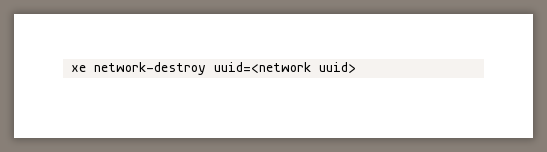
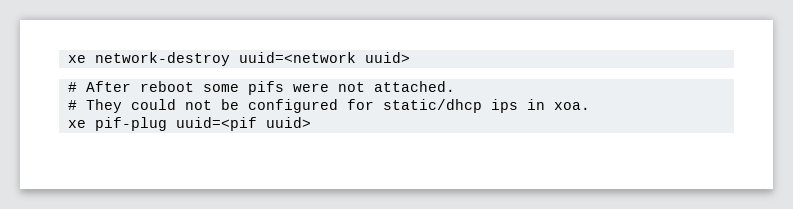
(357, 67) none -> [67,81,455,95] [67,99,590,113] [67,117,311,131] // # After reboot some pifs were not attached. // # They could not be configured for static/dhcp ips in xoa. // xe pif-plug uuid=<pif uuid>

